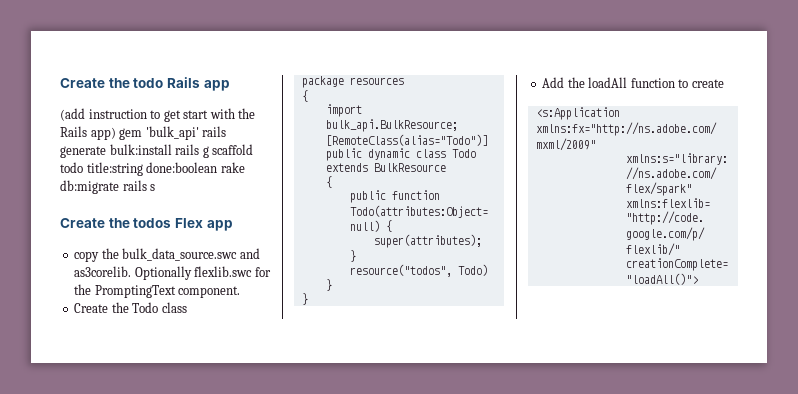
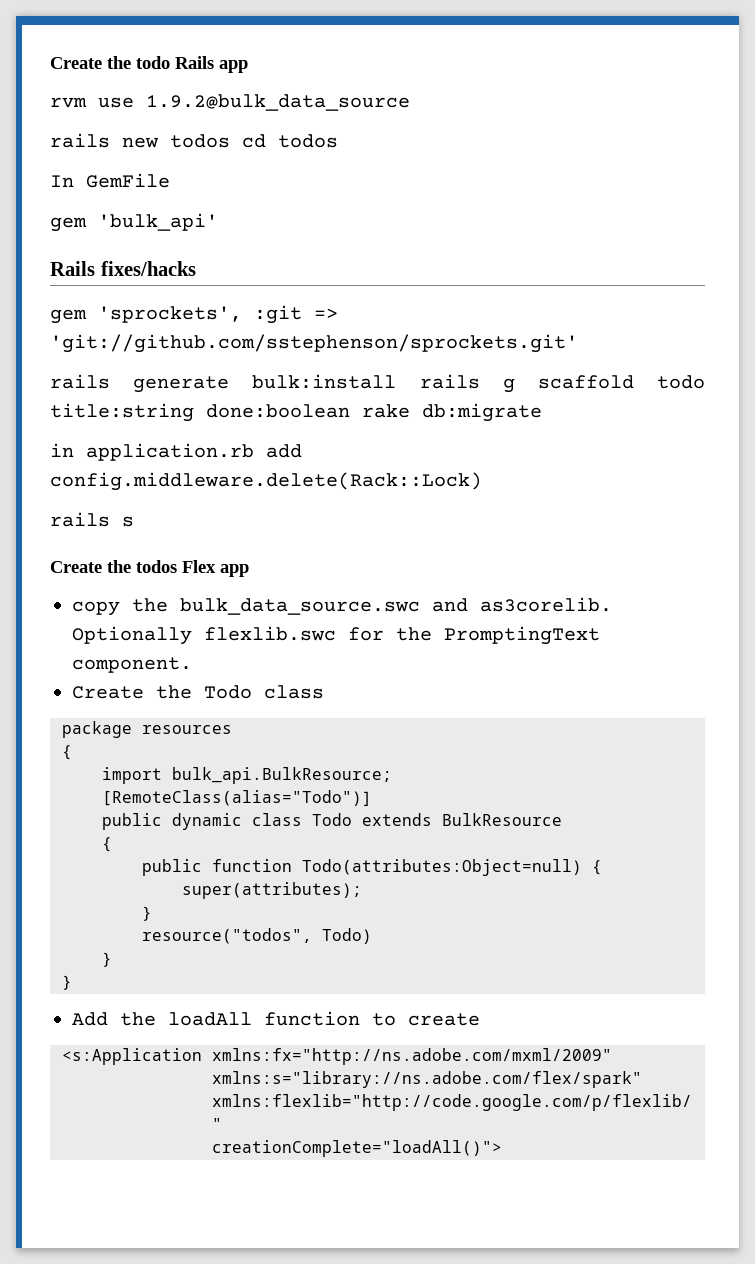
[60,108,256,122] [60,126,199,140] (add instruction to get start with the Rails app) gem 'bulk_api' -> [50,94,410,111] [50,133,338,148] [50,173,170,188] [50,213,218,232] [50,261,196,276] [50,305,338,324] [50,334,578,353] rvm use 1.9.2@bulk_data_source // rails new todos cd todos // In GemFile // gem 'bulk_api' // Rails fixes/hacks // gem 'sprockets', :git => 'git://github.com/sstephenson/sprockets.git' //
(119, 187) none -> [50,443,302,461] [50,472,482,491] // in application.rb add config.middleware.delete(Rack::Lock) //

